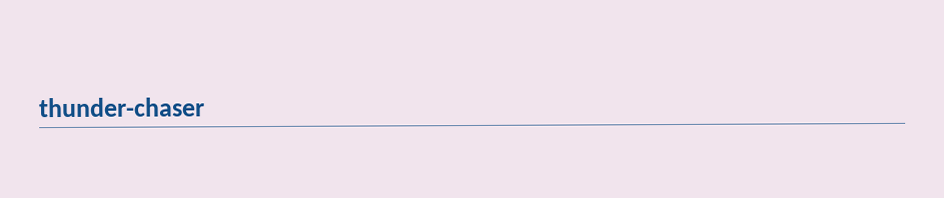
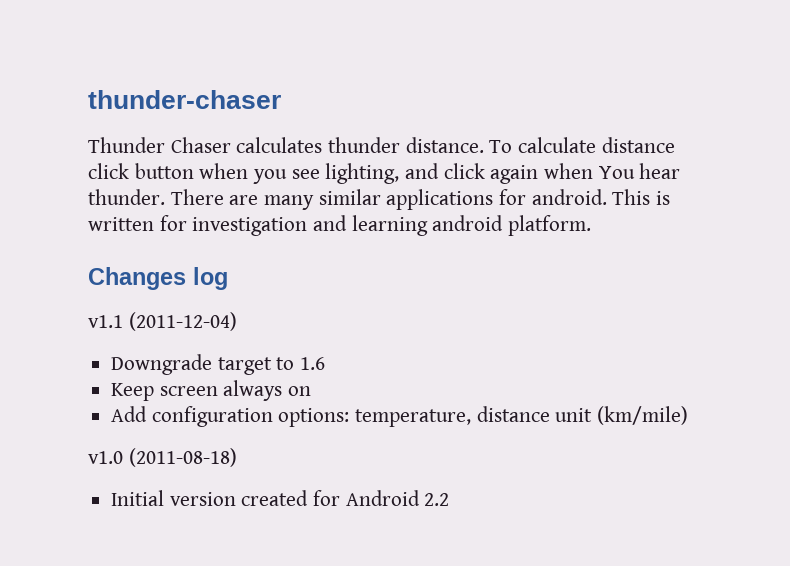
(205, 107) none -> [88,137,675,153] [88,163,681,184] [88,189,671,210] [88,215,592,236] [88,267,228,290] [88,312,237,331] [111,354,326,375] [111,380,312,401] [111,406,689,427] [88,448,237,467] [111,490,450,506] // Thunder Chaser calculates thunder distance. To calculate distance click button when you see lighting, and click again when You hear thunder. There are many similar applications for android. This is written for investigation and learning android platform. // Changes log // v1.1 (2011-12-04) // Downgrade target to 1.6 // Keep screen always on // Add configuration options: temperature, distance unit (km/mile) // v1.0 (2011-08-18) // Initial version created for Android 2.2

